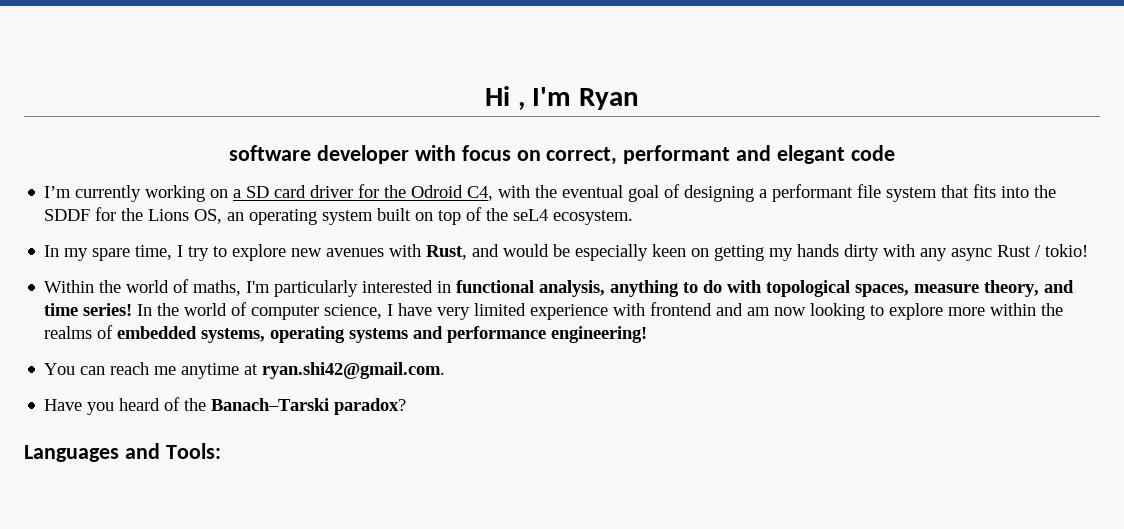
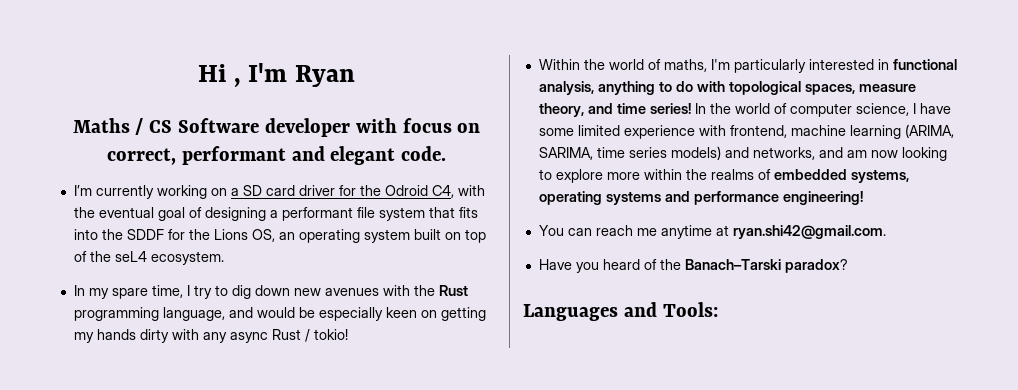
[229,145,312,161] software -> [72,118,260,135] Maths / CS Software
[850,145,895,161] code -> [401,146,447,161] code.
[232,244,287,261] explore -> [231,285,290,299] dig down
[426,245,468,260] Rust, -> [413,285,468,296] [73,307,225,321] the Rust programming language,
[437,307,471,320] very -> [538,128,574,136] some
[650,302,713,316] frontend -> [729,124,954,139] [538,146,815,160] frontend, machine learning (ARIMA, SARIMA, time series models) and networks,

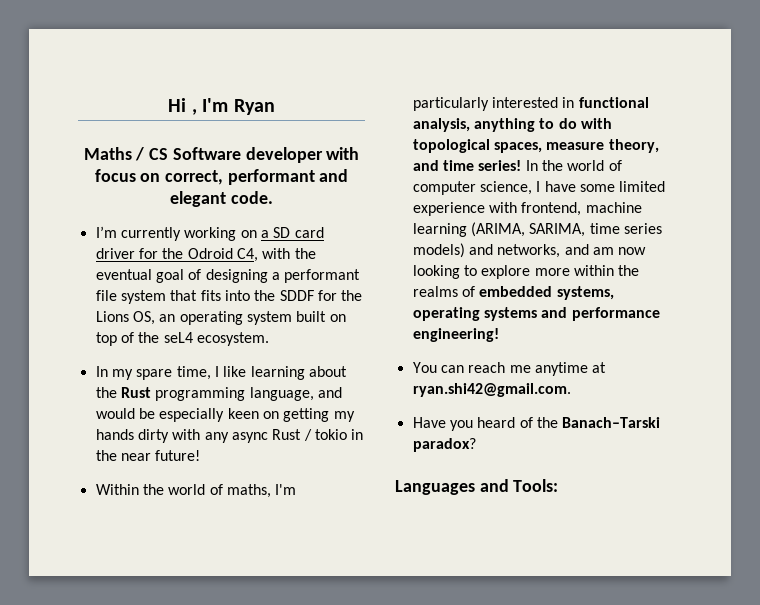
[193,285,410,299] try to dig down new avenues with -> [223,366,347,380] like learning about
[313,329,348,340] tokio! -> [314,429,364,440] [95,450,201,461] tokio in the near future!

